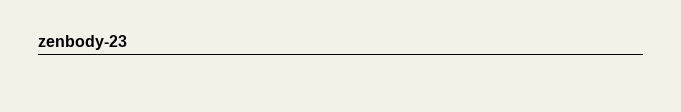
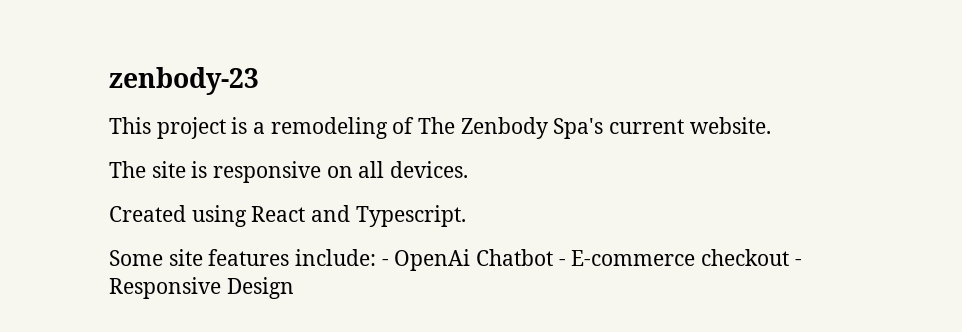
(127, 42) none -> [109,117,771,139] [109,161,469,183] [109,205,466,227] [109,249,802,271] [109,277,294,299] // This project is a remodeling of The Zenbody Spa's current website. // The site is responsive on all devices. // Created using React and Typescript. // Some site features include: - OpenAi Chatbot - E-commerce checkout - Responsive Design

